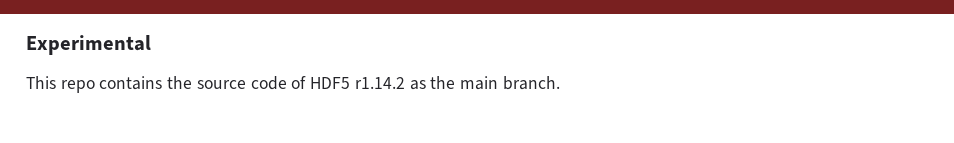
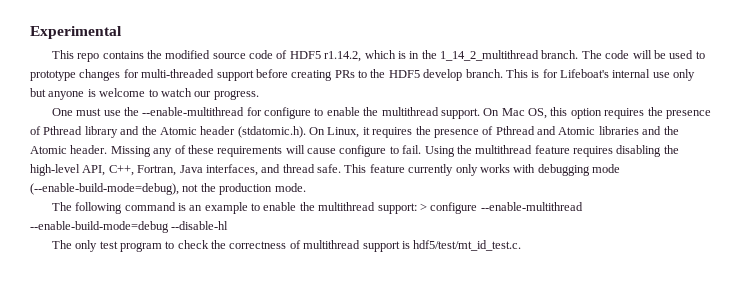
(193, 82) none -> [165,50,211,59] modified
[354,76,560,90] r1.14.2 as the main branch. -> [324,50,705,62] [30,69,696,81] [30,88,259,100] [51,107,711,119] [30,126,679,138] [30,145,679,157] [30,164,620,176] [30,183,306,195] [51,202,583,214] [30,221,229,233] [51,240,522,252] r1.14.2, which is in the 1_14_2_multithread branch. The code will be used to prototype changes for multi-threaded support before creating PRs to the HDF5 develop branch. This is for Lifeboat's internal use only but anyone is welcome to watch our progress. // One must use the --enable-multithread for configure to enable the multithread support. On Mac OS, this option requires the presence of Pthread library and the Atomic header (stdatomic.h). On Linux, it requires the presence of Pthread and Atomic libraries and the Atomic header. Missing any of these requirements will cause configure to fail. Using the multithread feature requires disabling the high-level API, C++, Fortran, Java interfaces, and thread safe. This feature currently only works with debugging mode (--enable-build-mode=debug), not the production mode. // The following command is an example to enable the multithread support: > configure --enable-multithread --enable-build-mode=debug --disable-hl // The only test program to check the correctness of multithread support is hdf5/test/mt_id_test.c.

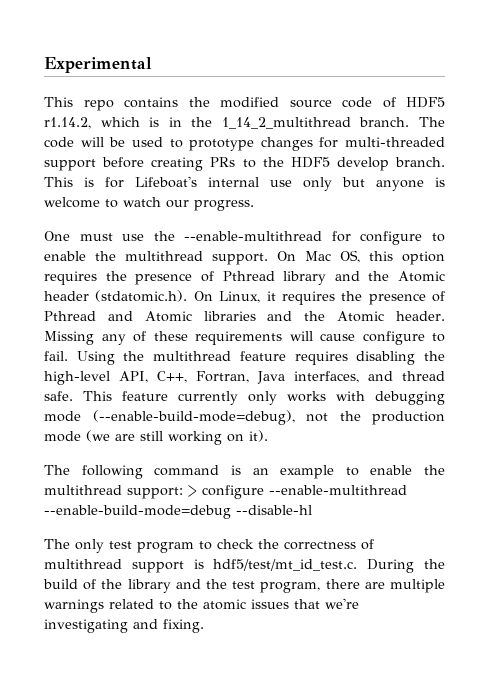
[274,183,306,192] mode. -> [44,430,268,445] mode (we are still working on it).
(522, 245) none -> [367,559,446,573] [43,579,445,593] [44,598,359,613] [44,619,204,633] During the build of the library and the test program, there are multiple warnings related to the atomic issues that we're investigating and fixing.

